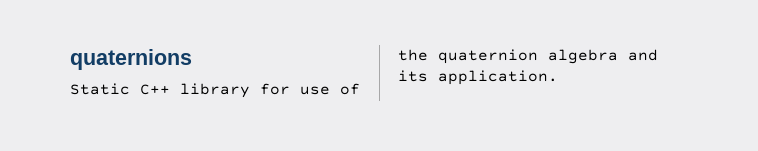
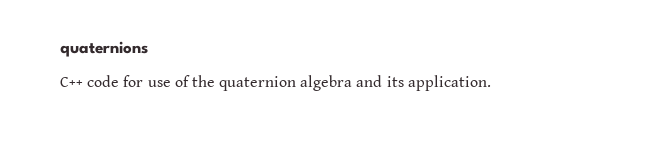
[70,83,250,98] Static C++ library -> [60,75,120,87] C++ code

